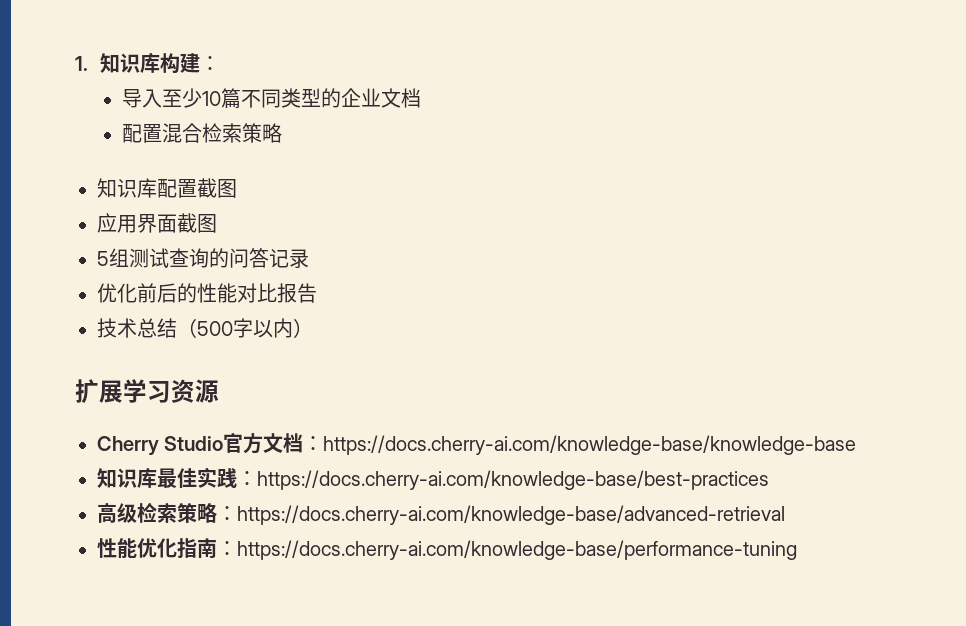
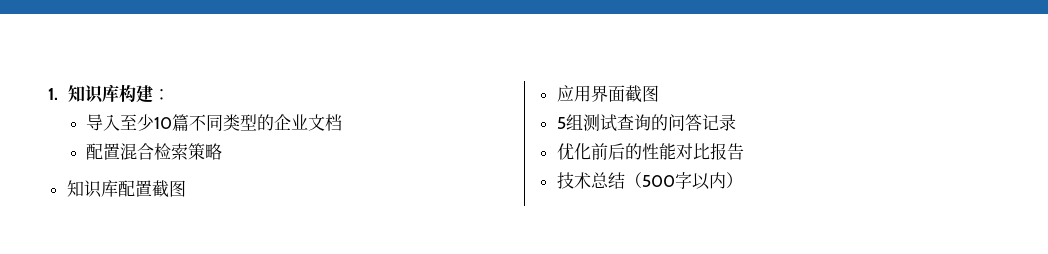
[75,379,219,404] [97,433,857,456] [97,467,769,490] [97,502,785,525] [97,538,797,560] // 扩展学习资源 // Cherry Studio官方文档：https://docs.cherry-ai.com/knowledge-base/knowledge-base // 知识库最佳实践：https://docs.cherry-ai.com/knowledge-base/best-practices // 高级检索策略：https://docs.cherry-ai.com/knowledge-base/advanced-retrieval // 性能优化指南：https://docs.cherry-ai.com/knowledge-base/performance-tuning -> (743, 180) none

